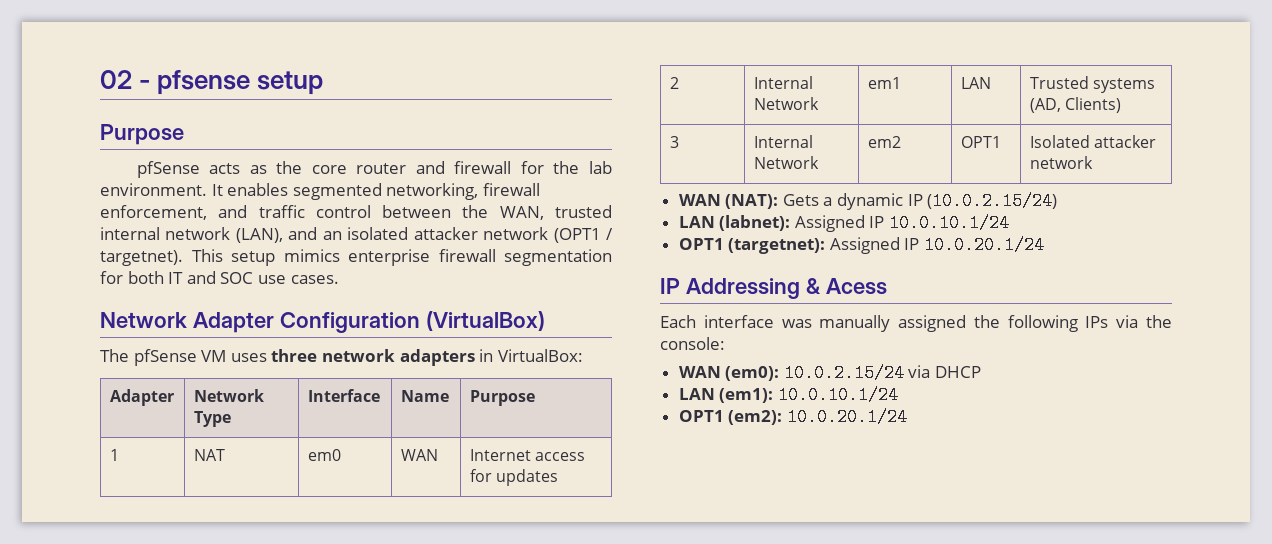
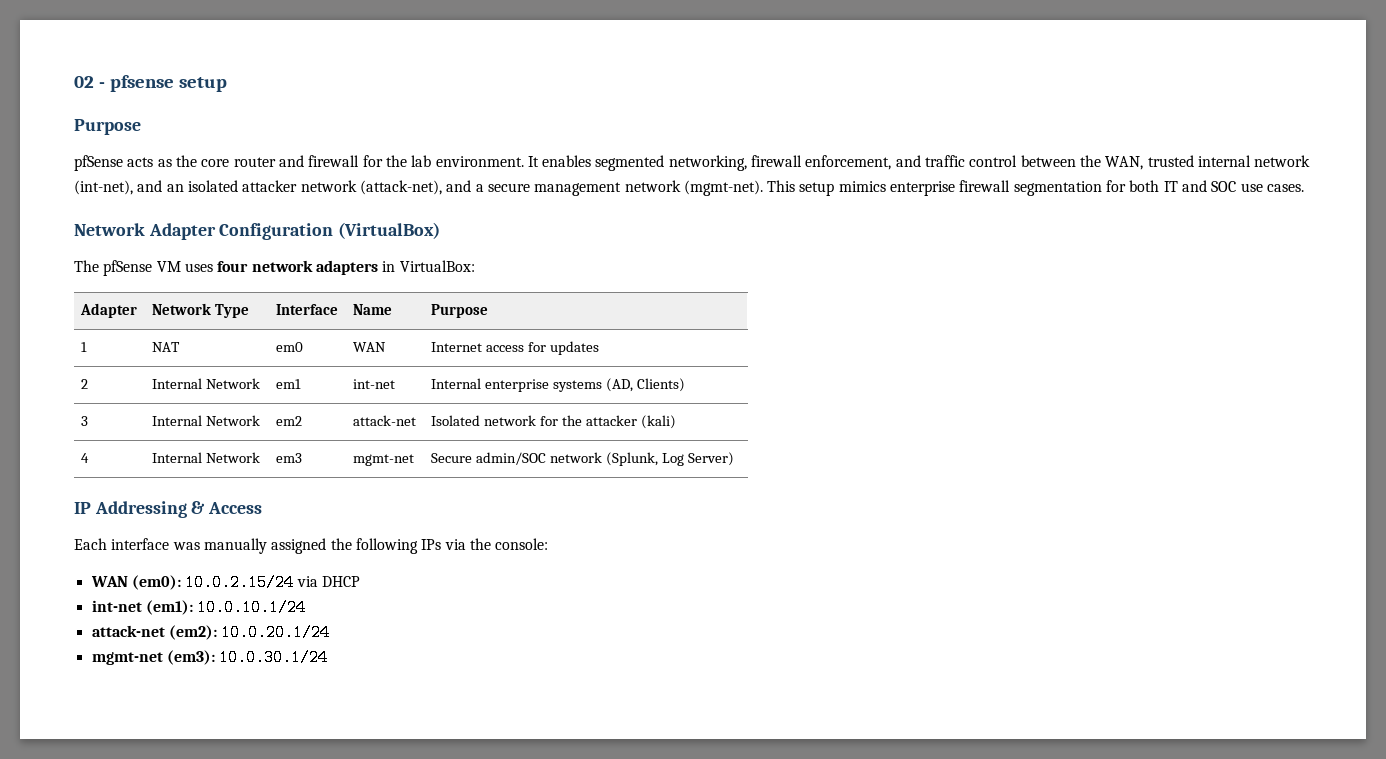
[235,228,283,243] (LAN), -> [74,180,133,195] (int-net),
[553,228,614,243] [100,250,183,266] (OPT1 / targetnet). -> [359,180,763,196] (attack-net), and a secure management network (mgmt-net).
[271,349,318,362] three -> [217,261,249,272] four
[960,77,991,89] [1029,76,1089,89] LAN | Trusted -> [353,379,396,389] [431,378,549,392] int-net | Internal enterprise
[960,136,1001,148] OPT1 -> [353,415,417,426] attack-net
[1094,135,1157,148] [1029,156,1093,169] [678,192,1058,210] [678,214,1010,232] [678,236,1045,254] attacker network // WAN (NAT): Gets a dynamic IP (10.0.2.15/24) // LAN (labnet): Assigned IP 10.0.10.1/24 // OPT1 (targetnet): Assigned IP 10.0.20.1/24 -> [483,415,676,429] [81,453,90,463] [152,452,260,463] [276,453,303,463] [353,454,415,466] [431,452,734,466] network for the attacker (kali) // 4 | Internal Network | em3 | mgmt-net | Secure admin/SOC network (Splunk, Log Server)
[825,278,887,295] Acess -> [208,502,263,514] Access
[678,388,715,400] LAN -> [91,600,142,612] int-net
[678,410,724,422] OPT1 -> [91,625,165,637] attack-net
(907, 417) none -> [91,649,329,666] // mgmt-net (em3): 10.0.30.1/24

